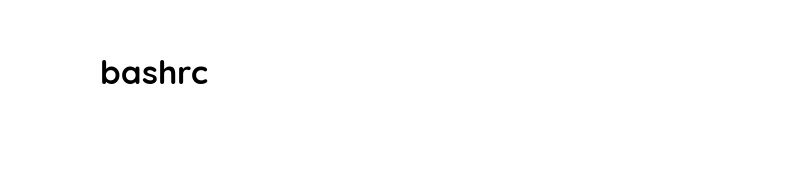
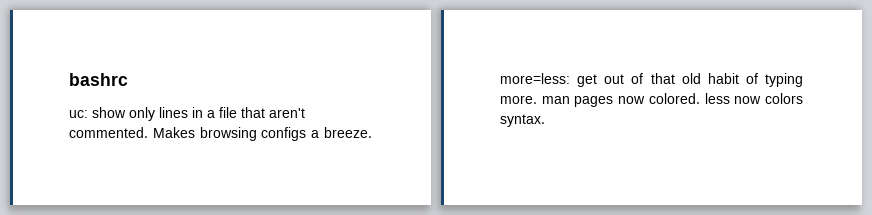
(208, 72) none -> [69,107,305,121] [69,127,372,141] [500,73,803,87] [500,93,803,107] [500,114,545,127] // uc: show only lines in a file that aren't commented. Makes browsing configs a breeze. more=less: get out of that old habit of typing more. man pages now colored. less now colors syntax.

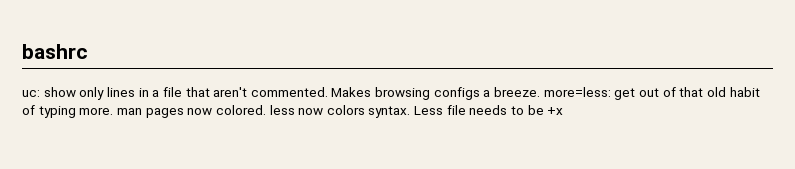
(545, 120) none -> [414,105,564,115] Less file needs to be +x

